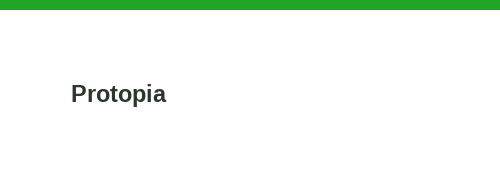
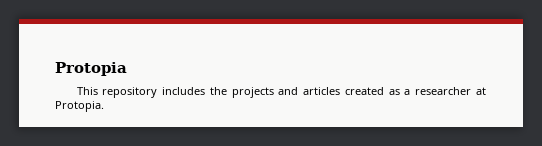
(167, 95) none -> [76,87,486,98] [55,101,104,112] // This repository includes the projects and articles created as a researcher at Protopia.

